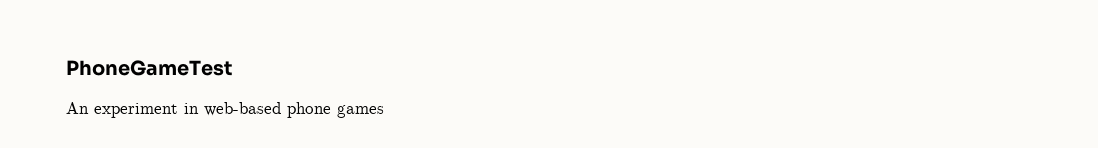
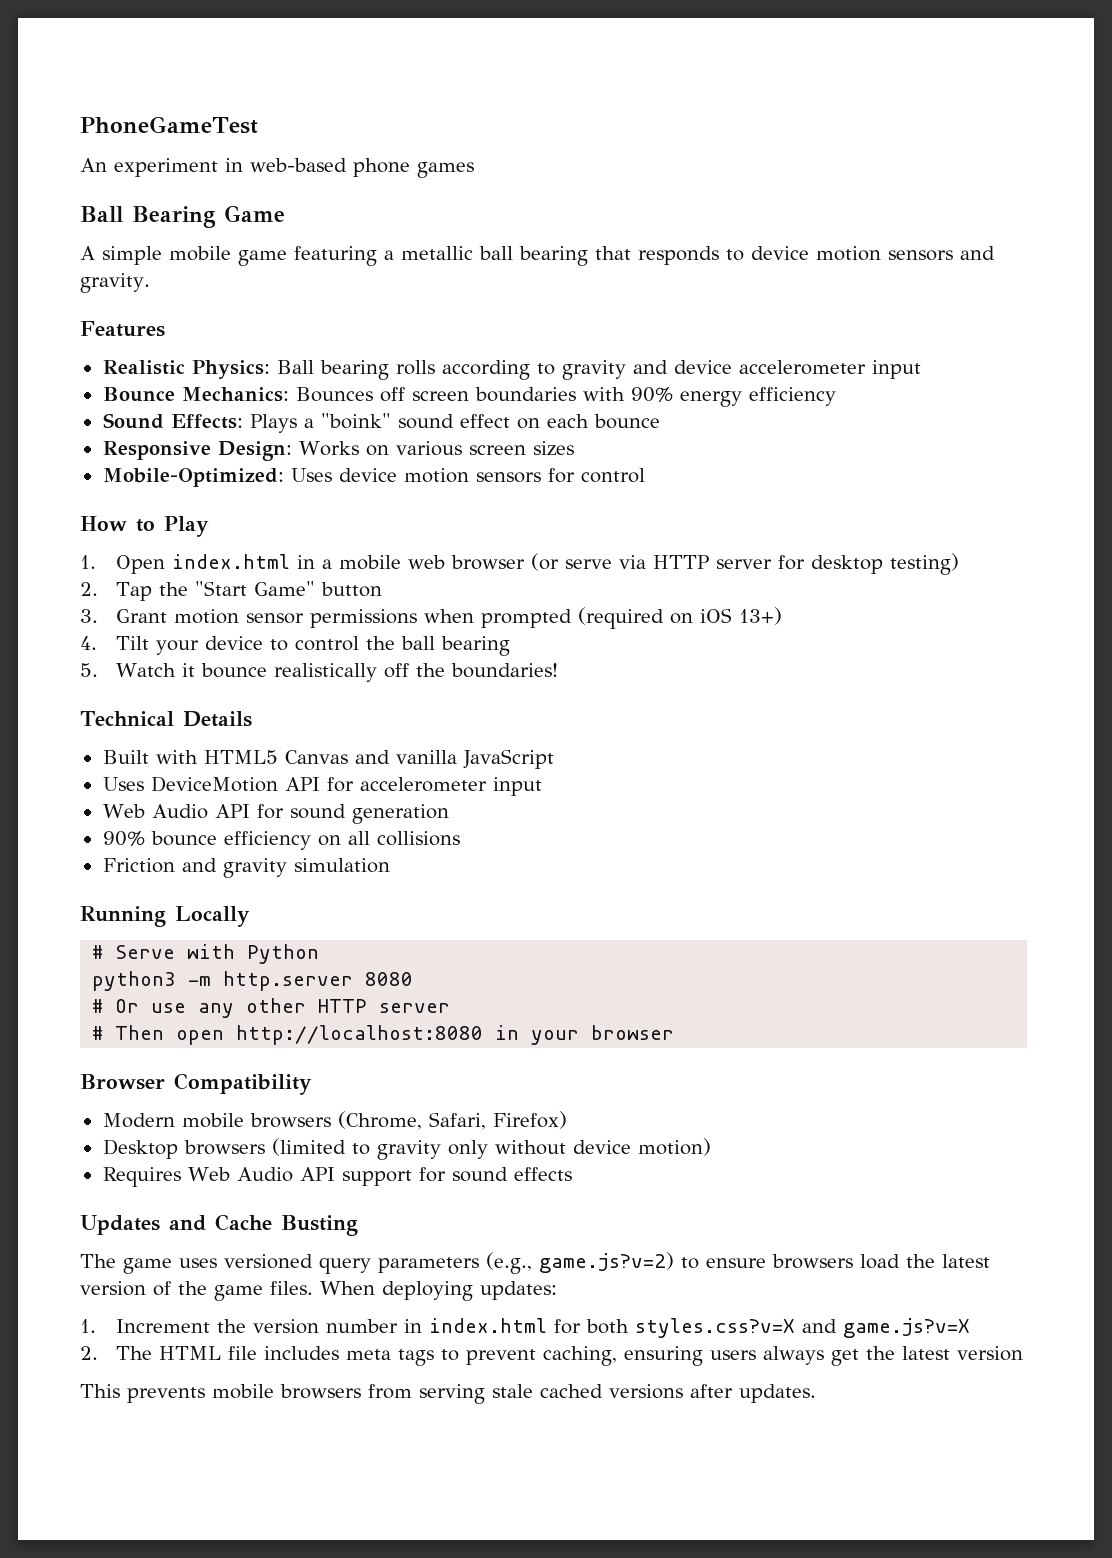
(384, 111) none -> [80,205,285,228] [80,246,995,266] [80,273,150,293] [80,321,165,337] [102,360,921,380] [102,387,836,407] [102,413,660,433] [102,441,574,461] [102,468,645,487] [80,516,209,537] [80,553,960,575] [80,581,383,601] [80,607,783,629] [80,636,511,656] [80,663,559,682] [80,711,252,727] [102,749,554,769] [102,776,542,796] [102,804,449,824] [102,831,460,850] [102,858,390,878] [80,906,250,927] [92,944,320,964] [92,971,414,991] [92,998,451,1018] [92,1025,675,1045] [80,1073,312,1095] [102,1111,567,1130] [102,1138,711,1160] [102,1167,572,1187] [80,1214,358,1236] [80,1252,990,1274] [80,1281,557,1301] [80,1318,971,1338] [80,1346,1024,1366] [80,1384,816,1404] // Ball Bearing Game // A simple mobile game featuring a metallic ball bearing that responds to device motion sensors and gravity. // Features // Realistic Physics: Ball bearing rolls according to gravity and device accelerometer input // Bounce Mechanics: Bounces off screen boundaries with 90% energy efficiency // Sound Effects: Plays a "boink" sound effect on each bounce // Responsive Design: Works on various screen sizes // Mobile-Optimized: Uses device motion sensors for control // How to Play // 1. Open index.html in a mobile web browser (or serve via HTTP server for desktop testing) // 2. Tap the "Start Game" button // 3. Grant motion sensor permissions when prompted (required on iOS 13+) // 4. Tilt your device to control the ball bearing // 5. Watch it bounce realistically off the boundaries! // Technical Details // Built with HTML5 Canvas and vanilla JavaScript // Uses DeviceMotion API for accelerometer input // Web Audio API for sound generation // 90% bounce efficiency on all collisions // Friction and gravity simulation // Running Locally // # Serve with Python // python3 -m http.server 8080 // # Or use any other HTTP server // # Then open http://localhost:8080 in your browser // Browser Compatibility // Modern mobile browsers (Chrome, Safari, Firefox) // Desktop browsers (limited to gravity only without device motion) // Requires Web Audio API support for sound effects // Updates and Cache Busting // The game uses versioned query parameters (e.g., game.js?v=2) to ensure browsers load the latest version of the game files. When deploying updates: // 1. Increment the version number in index.html for both styles.css?v=X and game.js?v=X // 2. The HTML file includes meta tags to prevent caching, ensuring users always get the latest version // This prevents mobile browsers from serving stale cached versions after updates.

